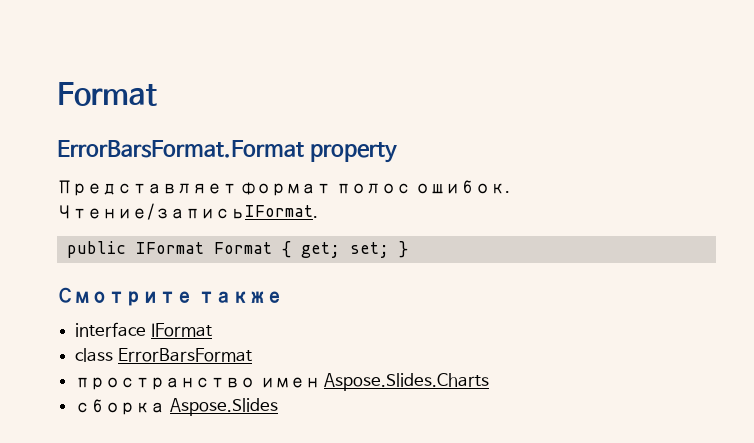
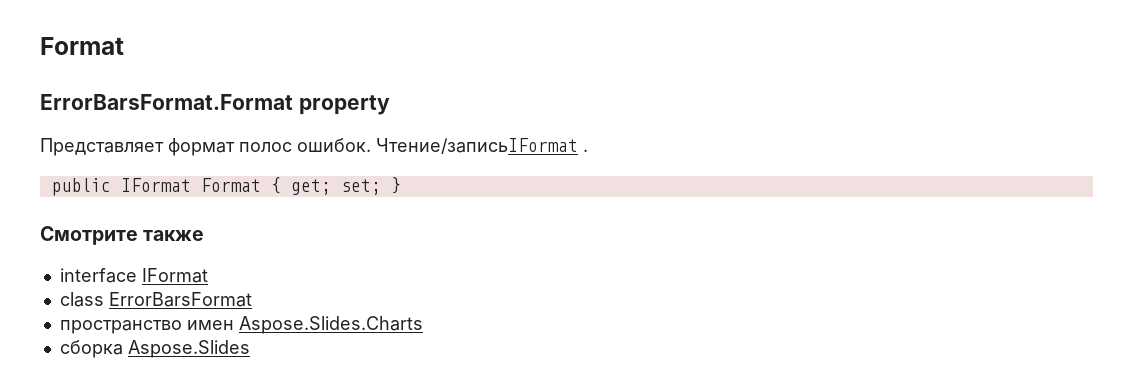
[57,203,318,220] Чтение/записьIFormat. -> [376,138,588,154] Чтение/записьIFormat .

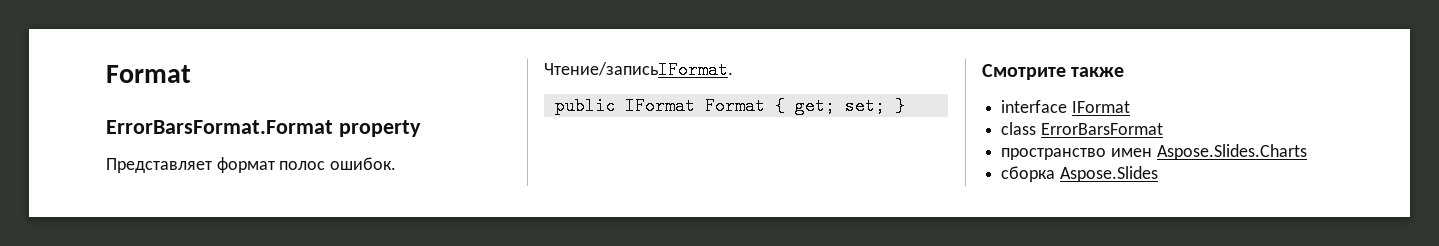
[376,138,588,154] Чтение/записьIFormat . -> [544,61,733,79] Чтение/записьIFormat.

